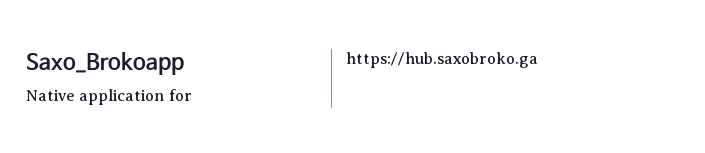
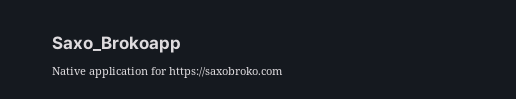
[346,52,538,68] https://hub.saxobroko.ga -> [169,67,283,78] https://saxobroko.com

